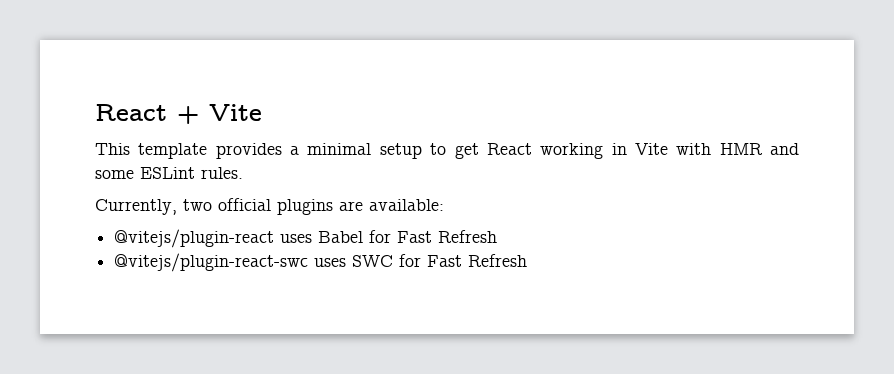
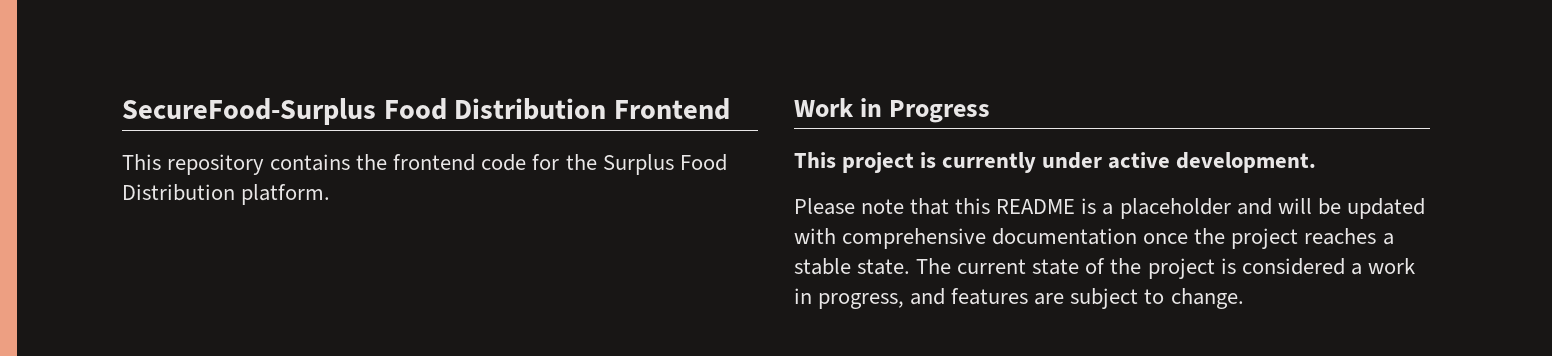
[95,104,262,124] [95,143,799,159] [95,167,243,179] [95,198,444,215] [114,229,498,248] [114,253,528,272] React + Vite // This template provides a minimal setup to get React working in Vite with HMR and some ESLint rules. // Currently, two official plugins are available: // @vitejs/plugin-react uses Babel for Fast Refresh // @vitejs/plugin-react-swc uses SWC for Fast Refresh -> [122,98,731,125] [122,154,727,175] [122,184,331,205] [794,98,991,123] [794,152,1317,173] [794,198,1425,219] [794,228,1394,249] [794,258,1415,279] [794,288,1244,309] SecureFood-Surplus Food Distribution Frontend // This repository contains the frontend code for the Surplus Food Distribution platform. // Work in Progress // This project is currently under active development. // Please note that this README is a placeholder and will be updated with comprehensive documentation once the project reaches a stable state. The current state of the project is considered a work in progress, and features are subject to change.

